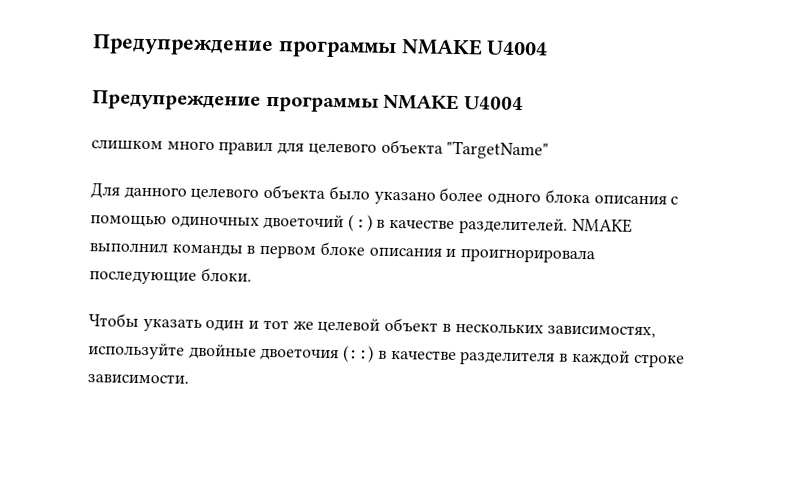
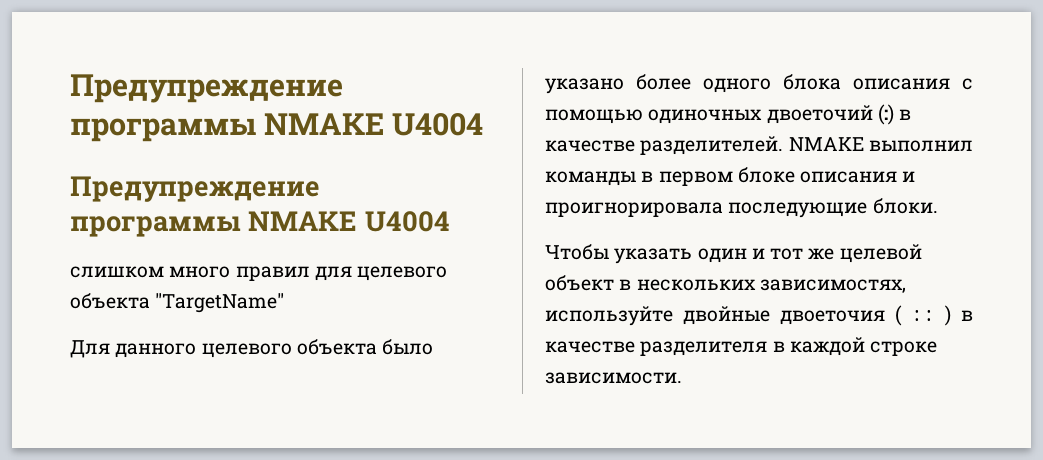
[348,214,373,232] ( : ) -> [877,104,894,125] (:)
[343,345,375,363] (::) -> [895,305,951,326] ( :: )

